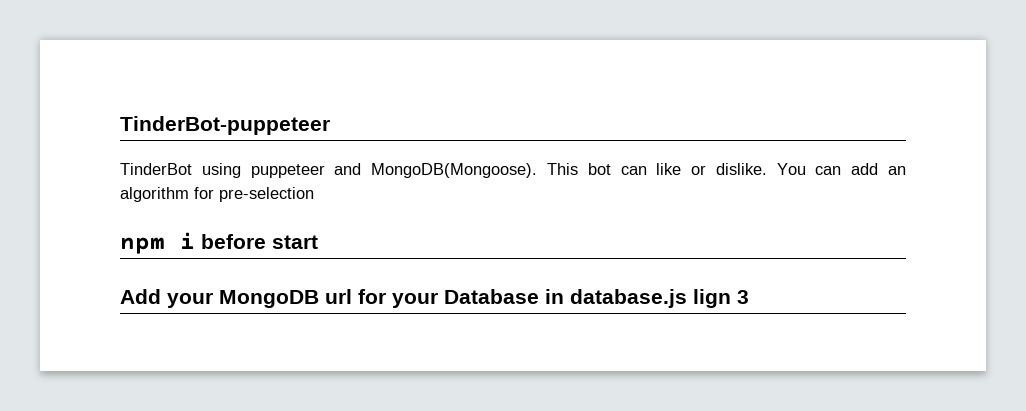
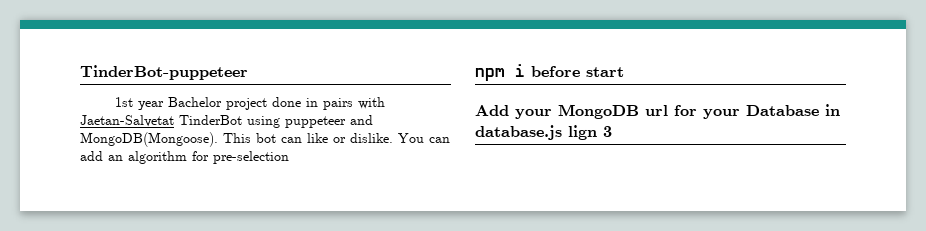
(330, 125) none -> [115,97,386,110] [80,115,174,127] 1st year Bachelor project done in pairs with Jaetan-Salvetat

